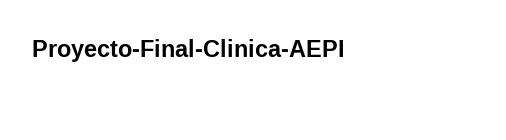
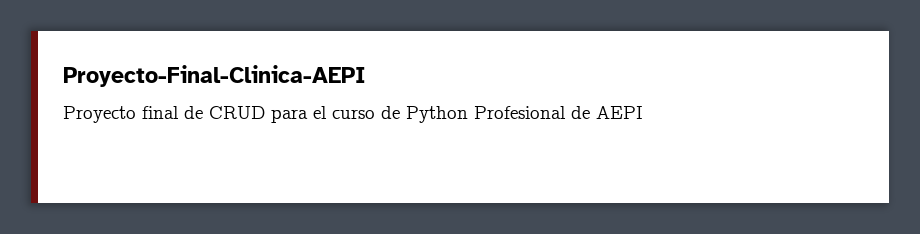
(345, 50) none -> [63,106,643,123] // Proyecto final de CRUD para el curso de Python Profesional de AEPI

